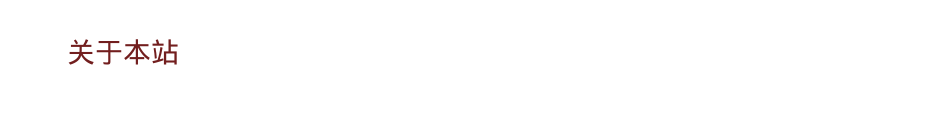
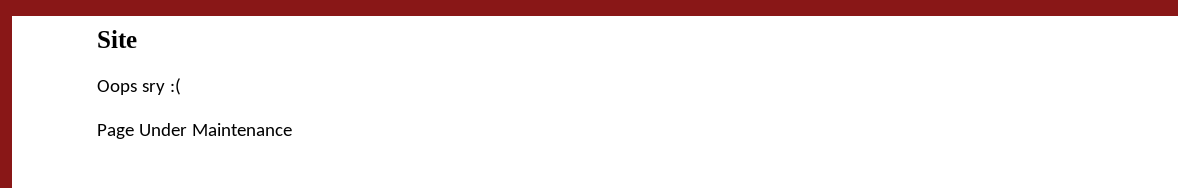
[67,39,179,65] 关于本站 -> [97,30,137,48] [97,78,181,95] [97,123,292,139] Site // Oops sry :( // Page Under Maintenance

